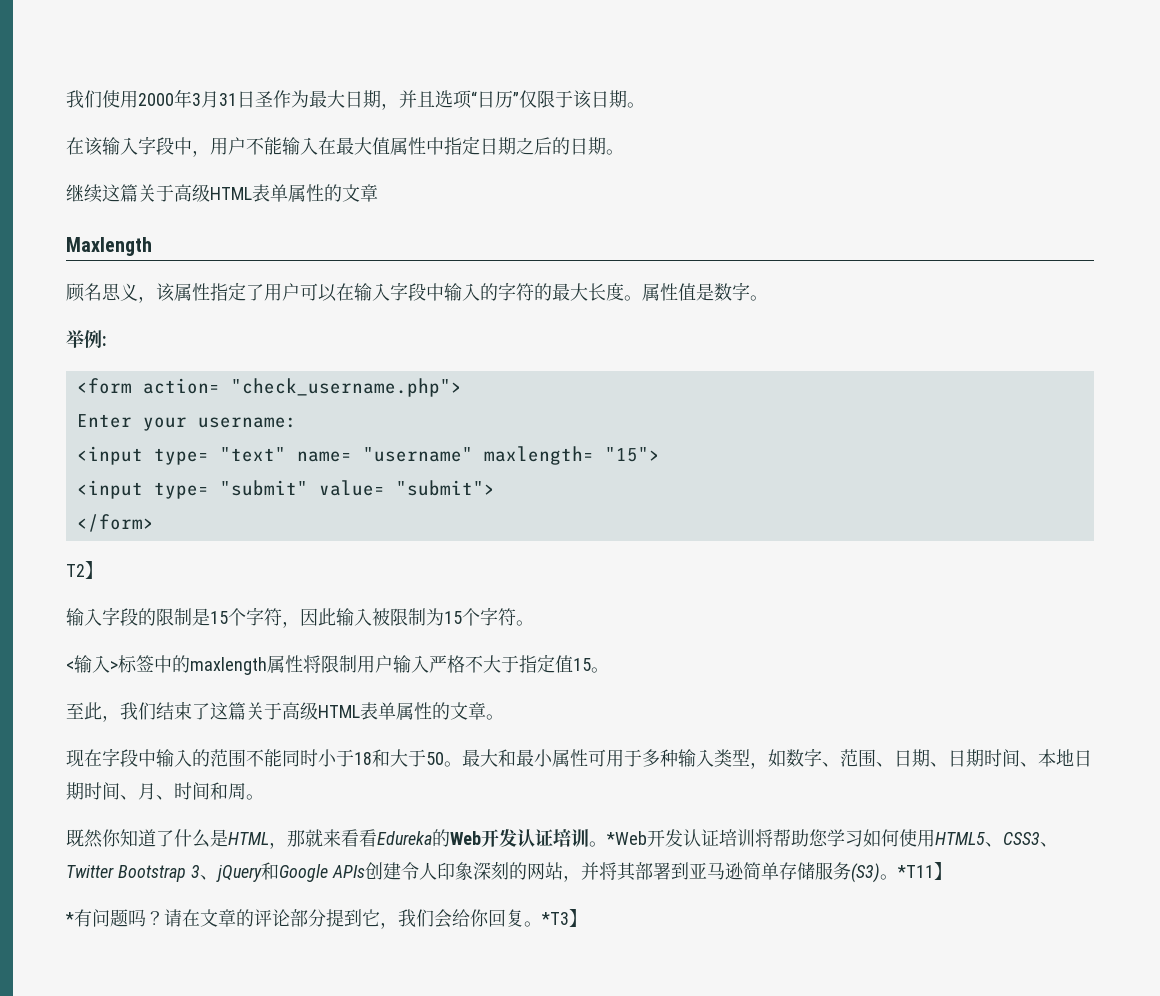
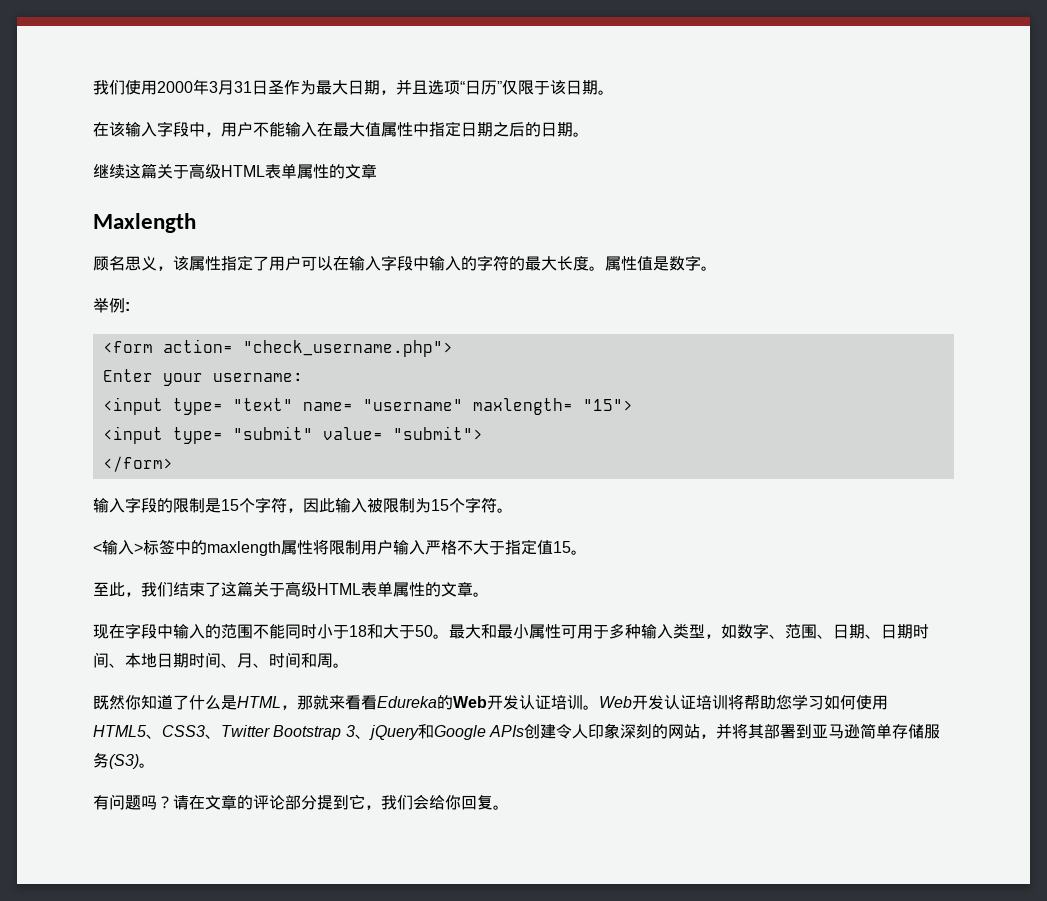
[66,561,103,579] // T2】 -> (173, 464) none
[606,831,647,845] *Web -> [599,696,632,708] Web
[896,862,952,880] [65,912,74,925] *T11】 // * -> (155, 765) //
[541,909,587,927] *T3】 -> (509, 807) none

